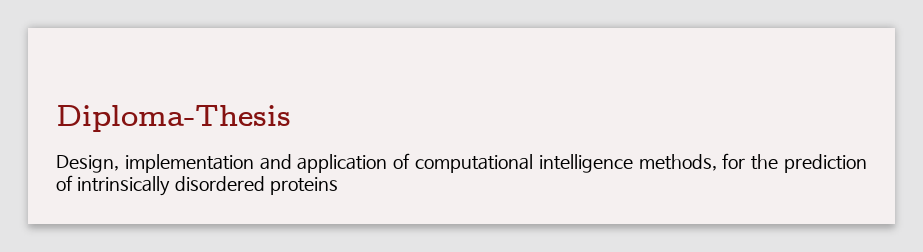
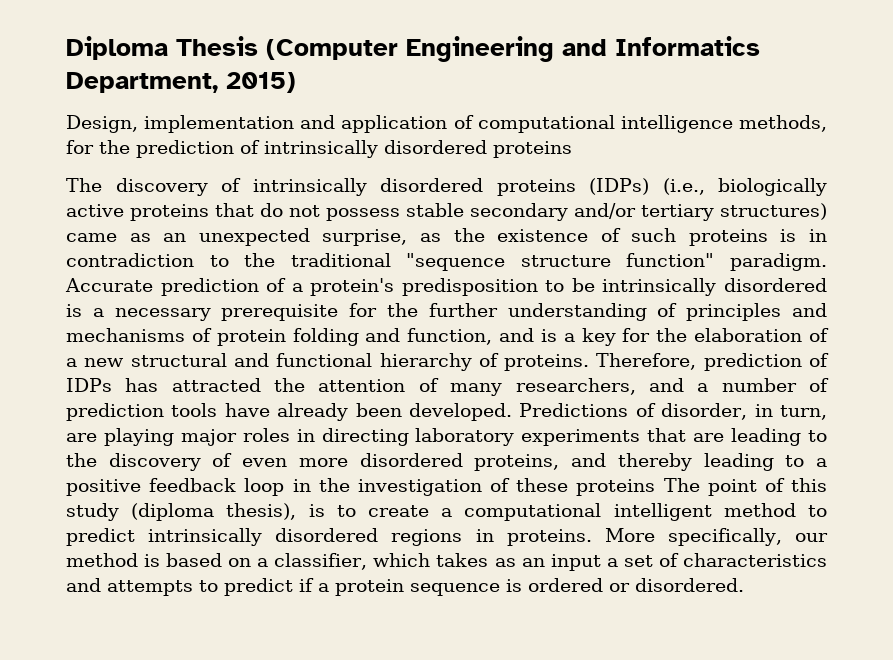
[56,105,291,132] Diploma-Thesis -> [66,36,760,62] [66,72,296,93] Diploma Thesis (Computer Engineering and Informatics Department, 2015)
(338, 186) none -> [66,178,827,196] [66,203,827,221] [66,228,828,246] [66,253,827,271] [65,278,827,296] [66,303,827,321] [66,328,829,346] [66,353,829,371] [66,378,830,396] [66,403,828,421] [66,428,827,446] [66,453,828,471] [66,478,827,496] [66,503,827,521] [66,528,828,546] [66,553,827,571] [66,578,744,596] // The discovery of intrinsically disordered proteins (IDPs) (i.e., biologically active proteins that do not possess stable secondary and/or tertiary structures) came as an unexpected surprise, as the existence of such proteins is in contradiction to the traditional "sequence structure function" paradigm. Accurate prediction of a protein's predisposition to be intrinsically disordered is a necessary prerequisite for the further understanding of principles and mechanisms of protein folding and function, and is a key for the elaboration of a new structural and functional hierarchy of proteins. Therefore, prediction of IDPs has attracted the attention of many researchers, and a number of prediction tools have already been developed. Predictions of disorder, in turn, are playing major roles in directing laboratory experiments that are leading to the discovery of even more disordered proteins, and thereby leading to a positive feedback loop in the investigation of these proteins The point of this study (diploma thesis), is to create a computational intelligent method to predict intrinsically disordered regions in proteins. More specifically, our method is based on a classifier, which takes as an input a set of characteristics and attempts to predict if a protein sequence is ordered or disordered.

